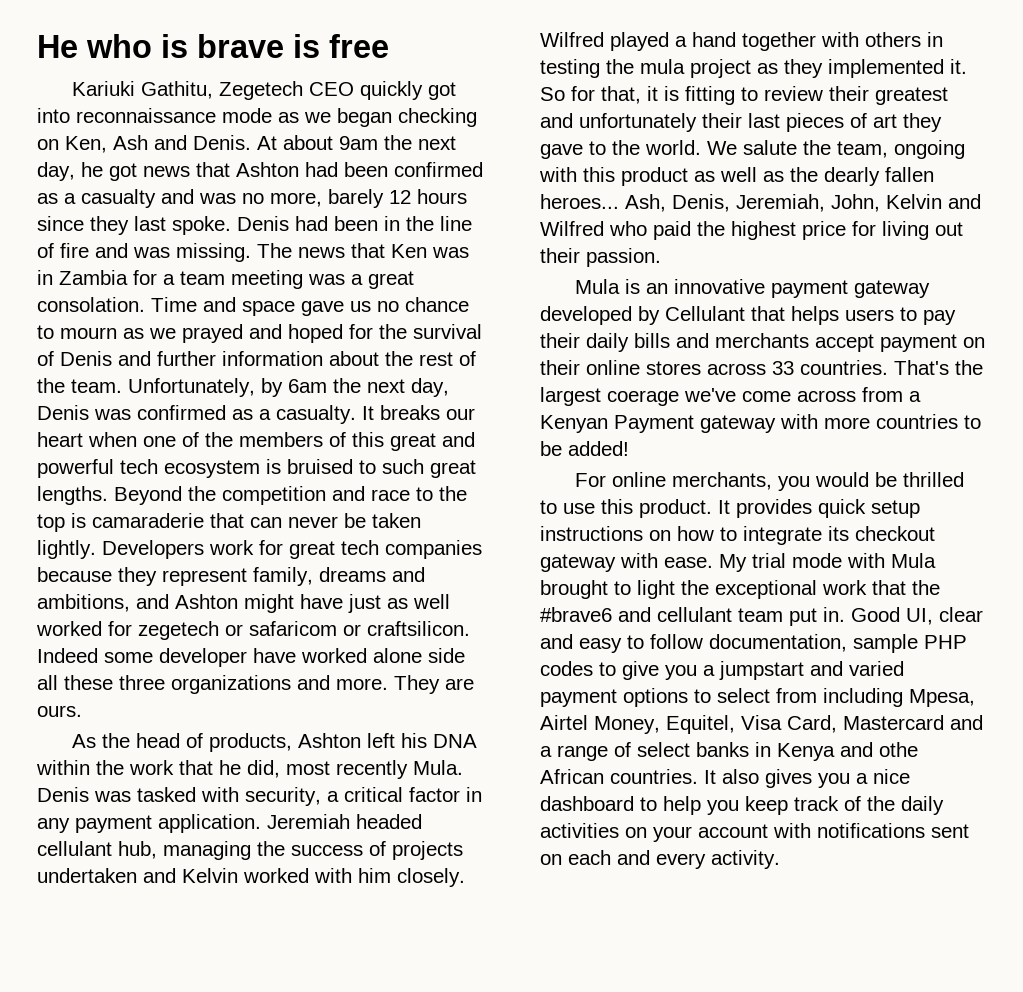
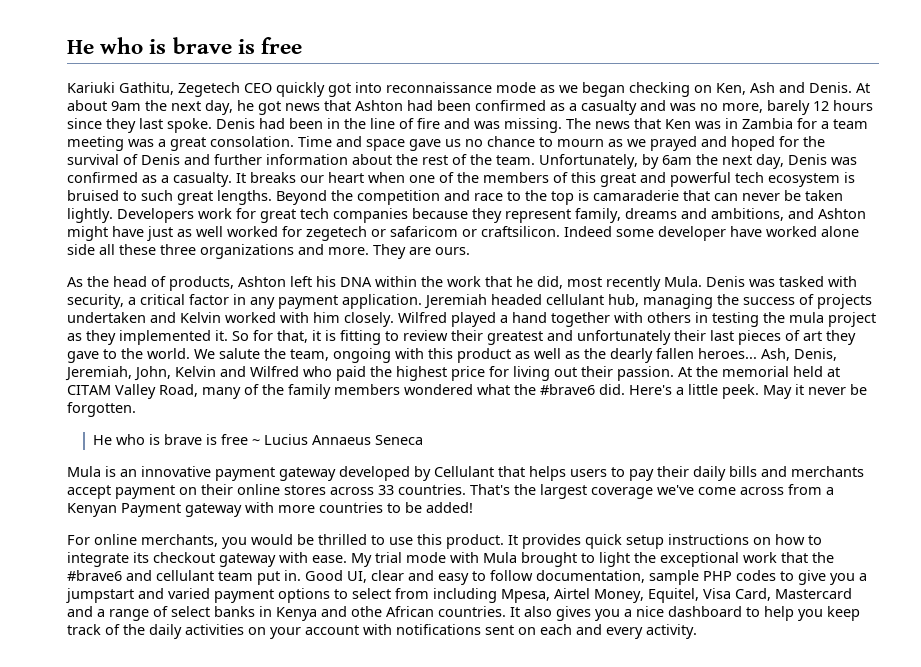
(661, 257) none -> [678,366,840,377] [67,384,867,399] [67,402,136,417] [92,434,423,445] At the memorial held at CITAM Valley Road, many of the family members wondered what the #brave6 did. Here's a little peek. May it never be forgotten. // He who is brave is free ~ Lucius Annaeus Seneca
[607,390,679,406] coerage -> [591,487,653,499] coverage

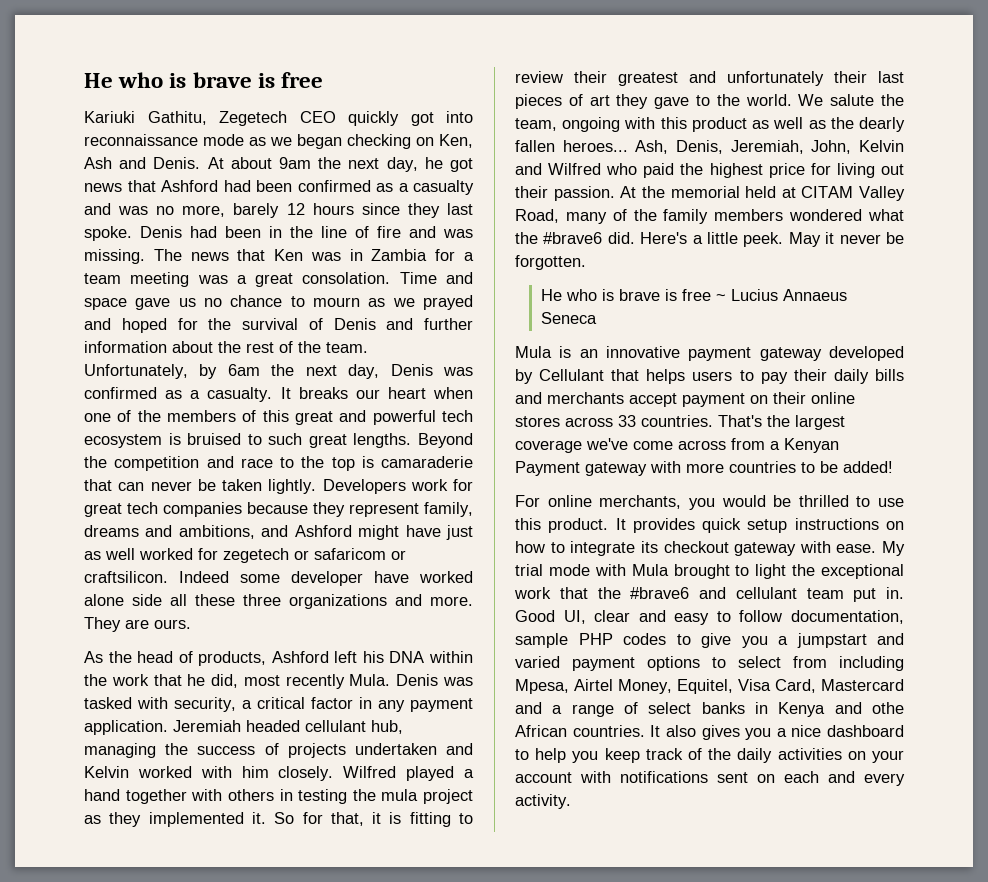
[355,100,403,111] Ashton -> [161,180,218,192] Ashford
[818,208,866,219] Ashton -> [294,525,352,537] Ashford
[238,276,286,287] Ashton -> [271,651,329,663] Ashford

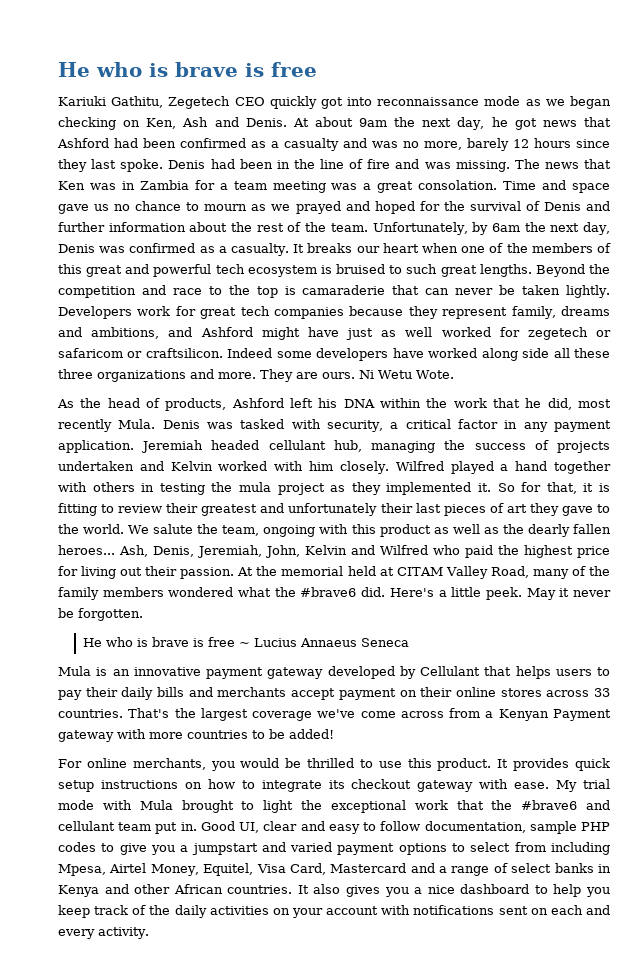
[291,571,363,586] developer -> [316,348,389,361] developers
[84,594,124,606] alone -> [481,348,518,361] along
(191, 624) none -> [359,370,454,379] Ni Wetu Wote.
[872,702,904,714] othe -> [134,884,171,894] other

